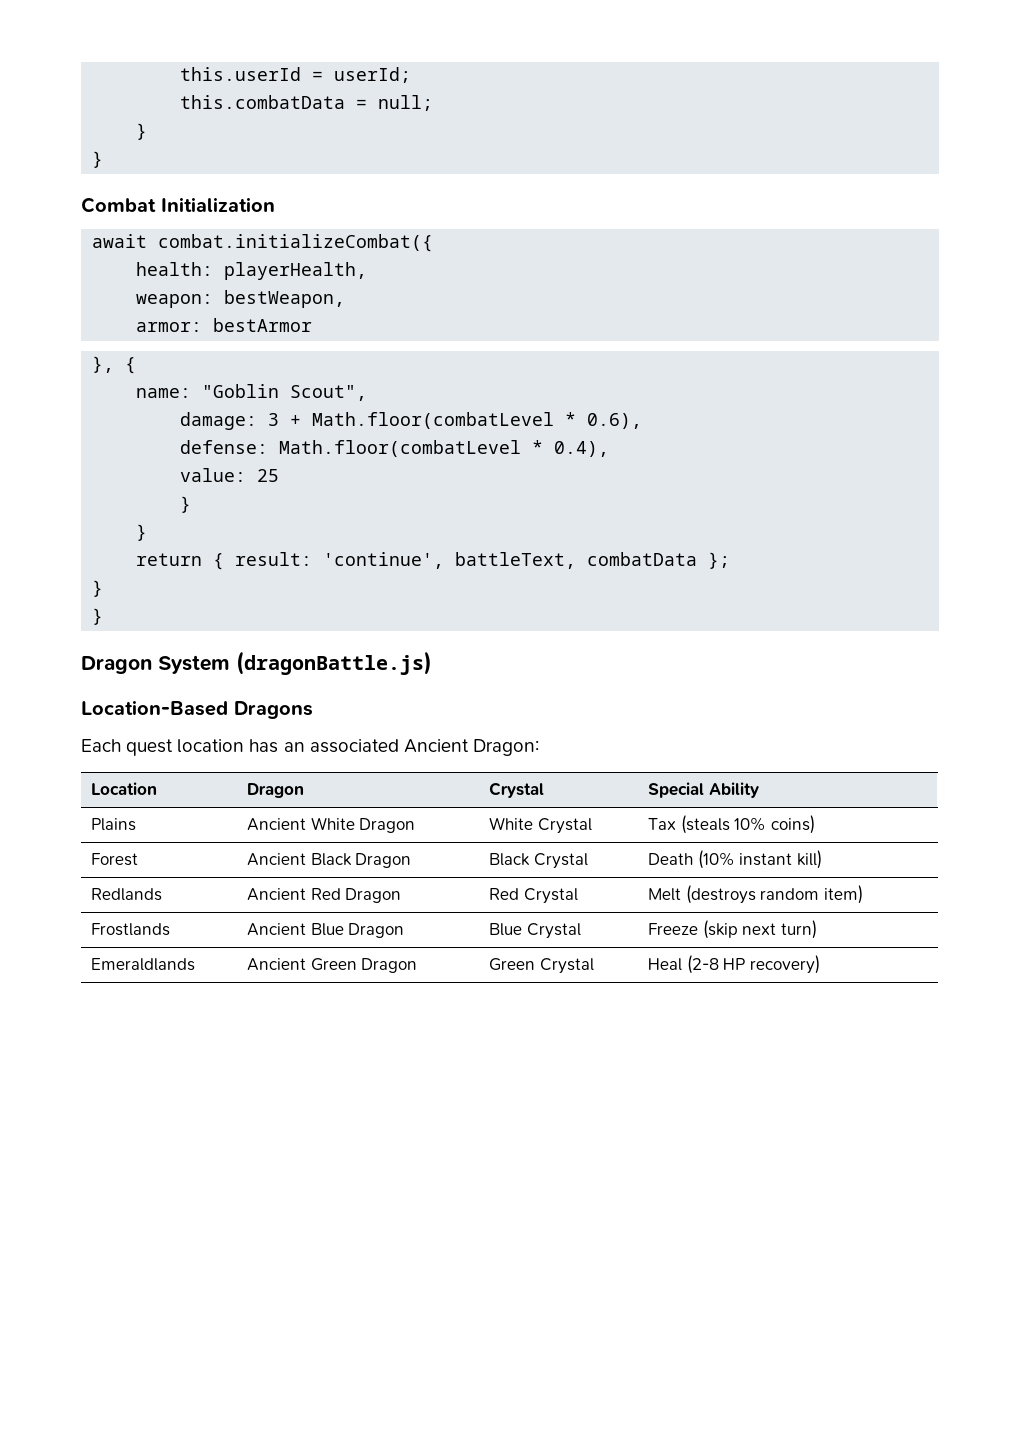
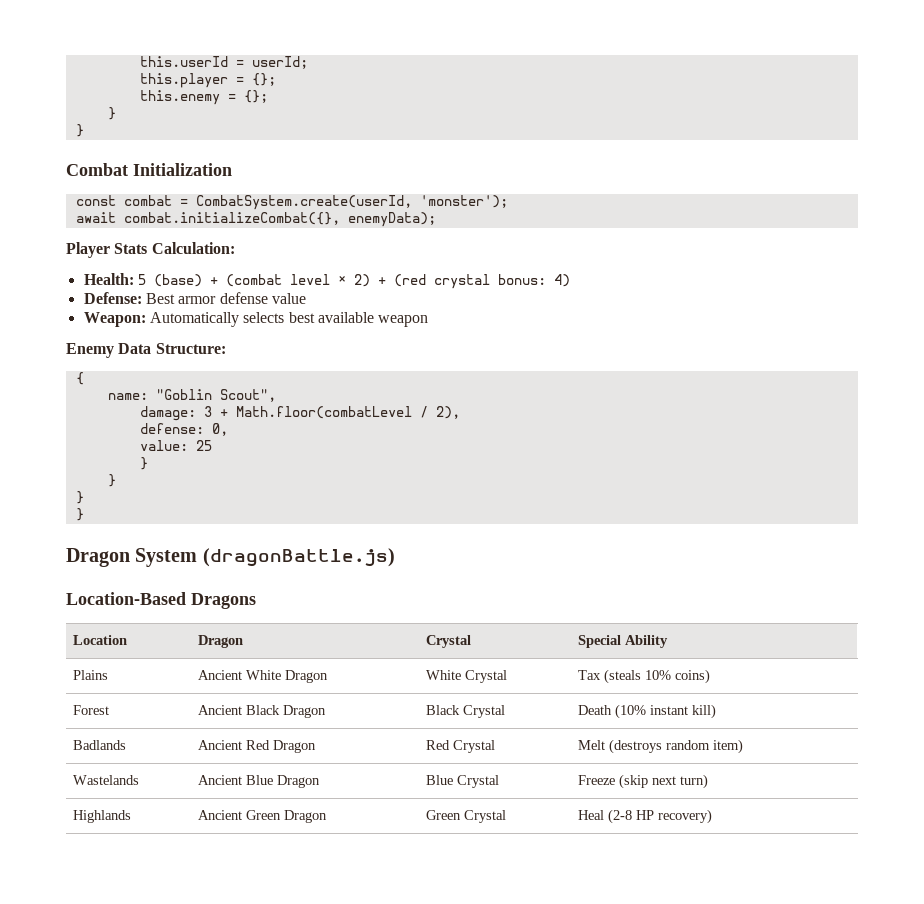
[180,95,434,111] [136,123,148,140] [92,151,104,168] [81,197,275,213] [92,234,434,252] [136,262,368,280] [136,290,346,308] [136,318,313,332] [92,356,115,373] this.combatData = null; // } // } // Combat Initialization // await combat.initializeCombat({ // health: playerHealth, // weapon: bestWeapon, // armor: bestArmor // }, -> [139,73,276,88] [139,90,268,105] [107,107,116,120] [75,124,84,137] [66,163,232,176] [75,195,508,210] [75,212,436,227] [66,242,235,258] [83,273,570,289] [83,292,306,304] [83,312,429,327] [66,343,226,358] this.player = {}; // this.enemy = {}; // } // } // Combat Initialization // const combat = CombatSystem.create(userId, 'monster'); // await combat.initializeCombat({}, enemyData); // Player Stats Calculation: // Health: 5 (base) + (combat level × 2) + (red crystal bonus: 4) // Defense: Best armor defense value // Weapon: Automatically selects best available weapon // Enemy Data Structure: //
[565,412,643,429] * 0.6), -> [419,406,460,419] / 2),
[279,440,610,457] Math.floor(combatLevel * 0.4), -> [211,423,228,436] 0,
[136,552,731,570] // return { result: 'continue', battleText, combatData }; -> (116, 480) none
[81,739,539,756] // Each quest location has an associated Ancient Dragon: -> (256, 601) none
[91,888,163,901] Redlands -> [72,740,126,750] Badlands
[91,923,171,936] Frostlands -> [72,775,139,785] Wastelands
[91,958,196,971] Emeraldlands -> [72,810,131,823] Highlands

